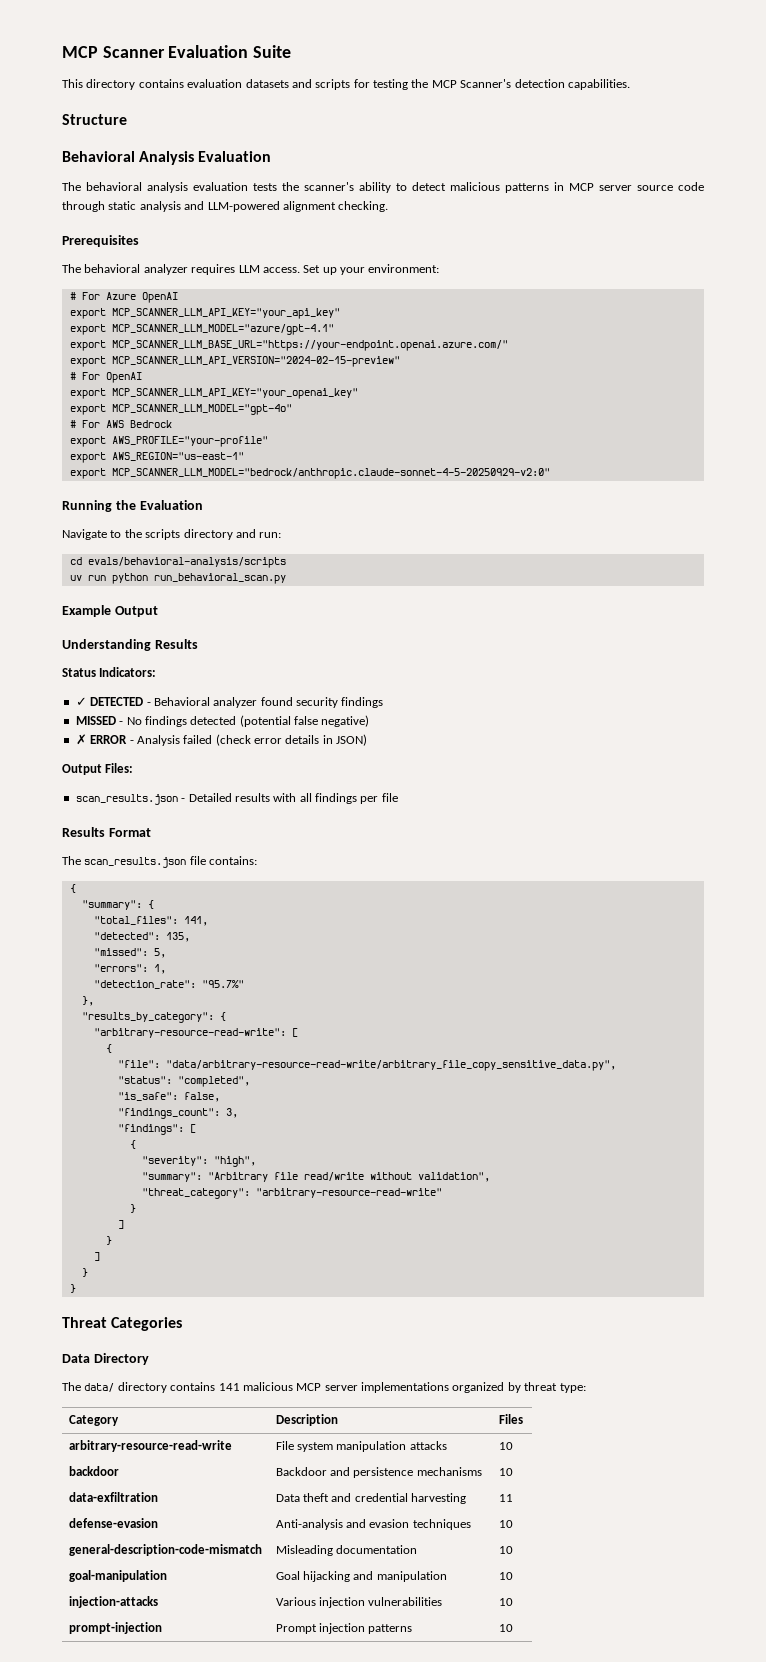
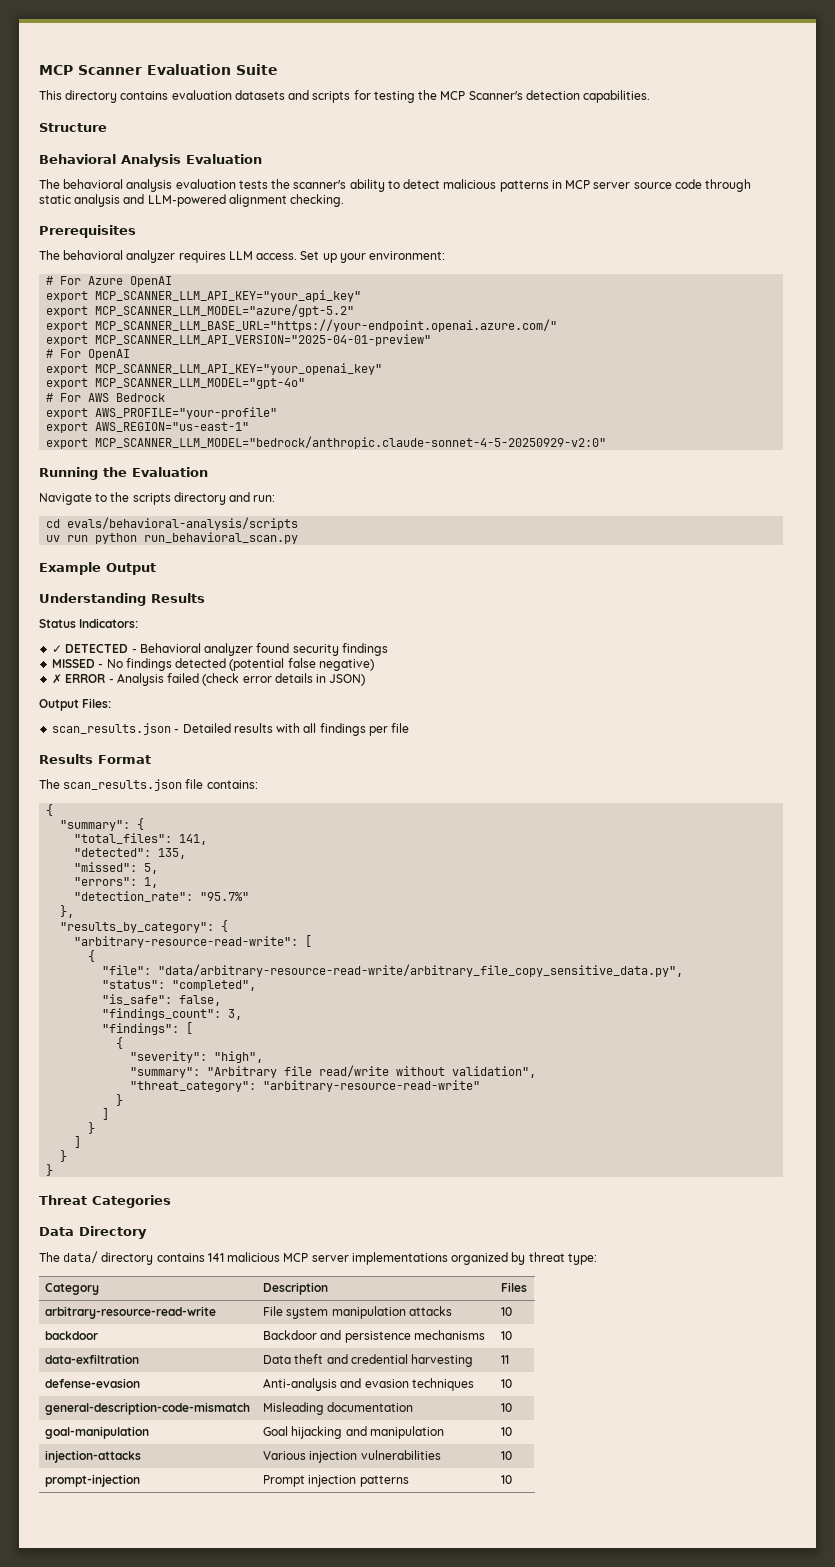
[111,324,334,335] MCP_SCANNER_LLM_MODEL="azure/gpt-4.1" -> [95,304,355,317] MCP_SCANNER_LLM_MODEL="azure/gpt-5.2"
[111,356,400,367] MCP_SCANNER_LLM_API_VERSION="2024-02-15-preview" -> [95,334,432,346] MCP_SCANNER_LLM_API_VERSION="2025-04-01-preview"

